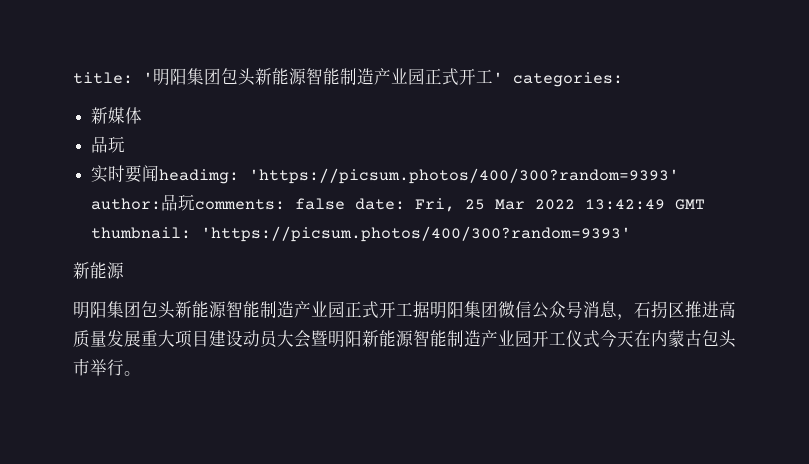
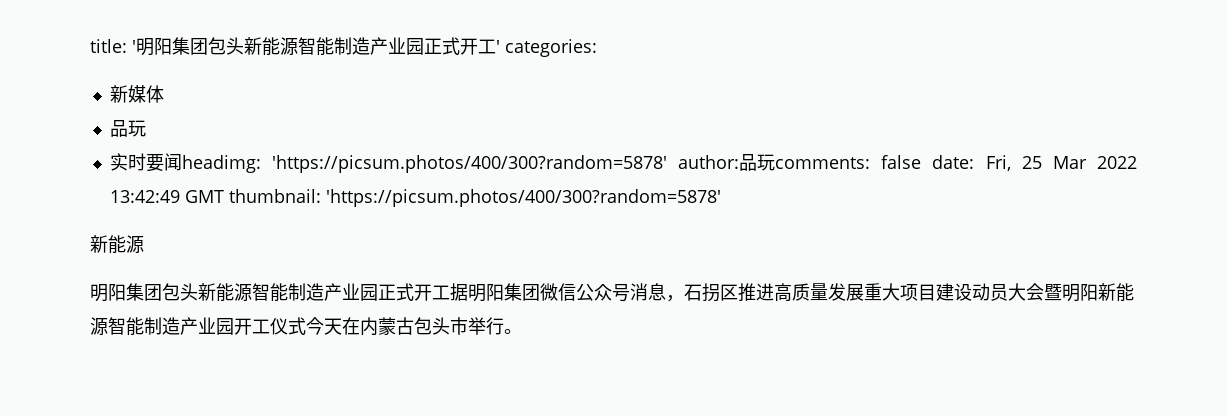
[249,168,680,184] 'https://picsum.photos/400/300?random=9393' -> [271,155,667,173] 'https://picsum.photos/400/300?random=5878'
[201,226,632,242] 'https://picsum.photos/400/300?random=9393' -> [325,189,721,207] 'https://picsum.photos/400/300?random=5878'

